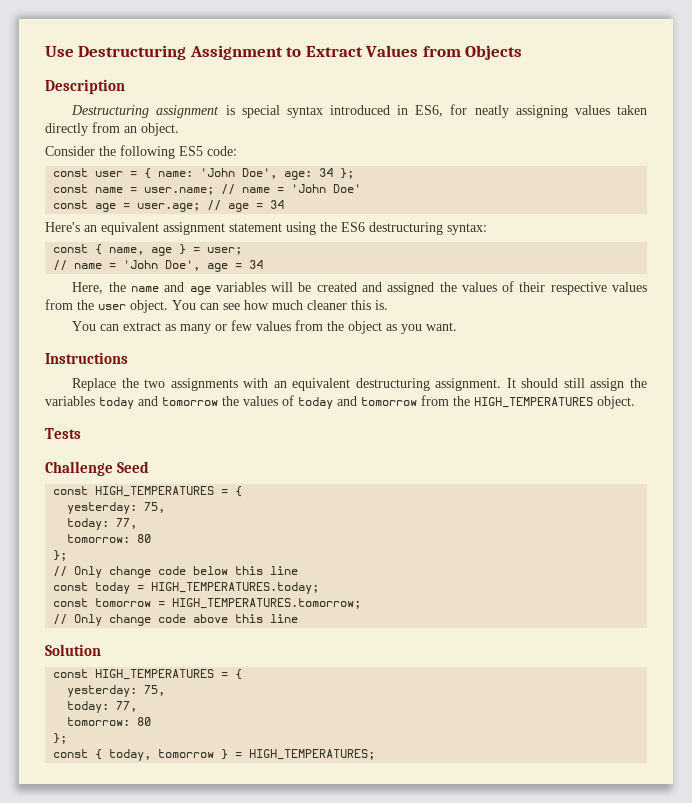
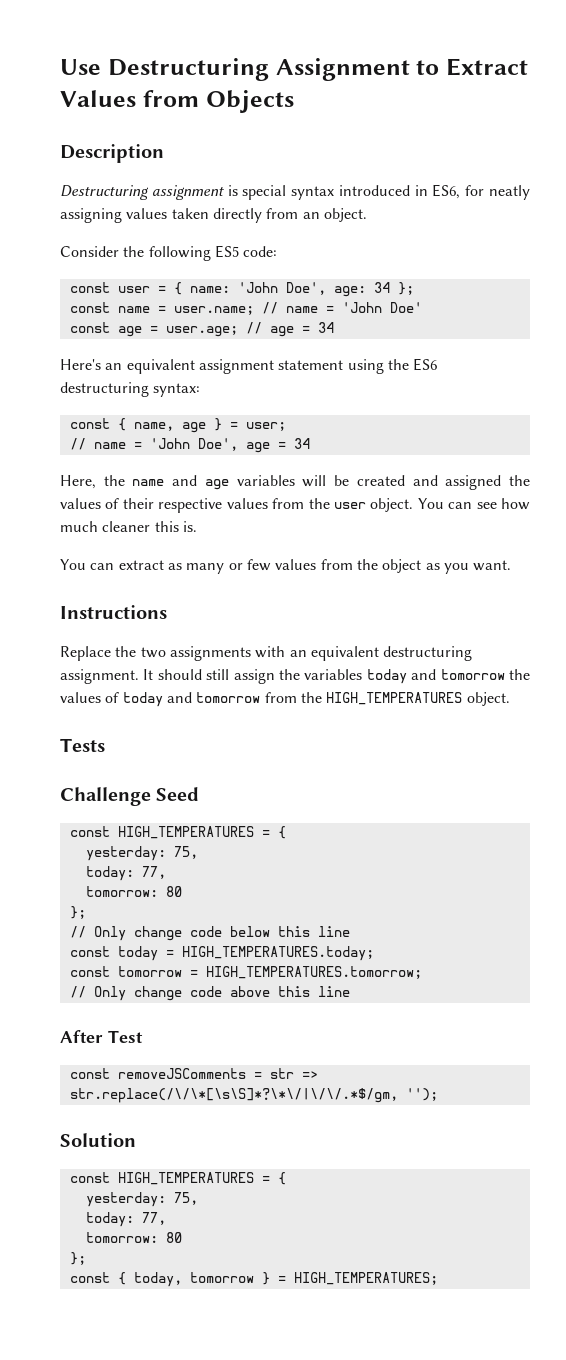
(299, 618) none -> [60,1030,143,1043] [69,1068,318,1079] [69,1088,438,1103] // After Test // const removeJSComments = str => str.replace(/\/\*[\s\S]*?\*\/|\/\/.*$/gm, '');

